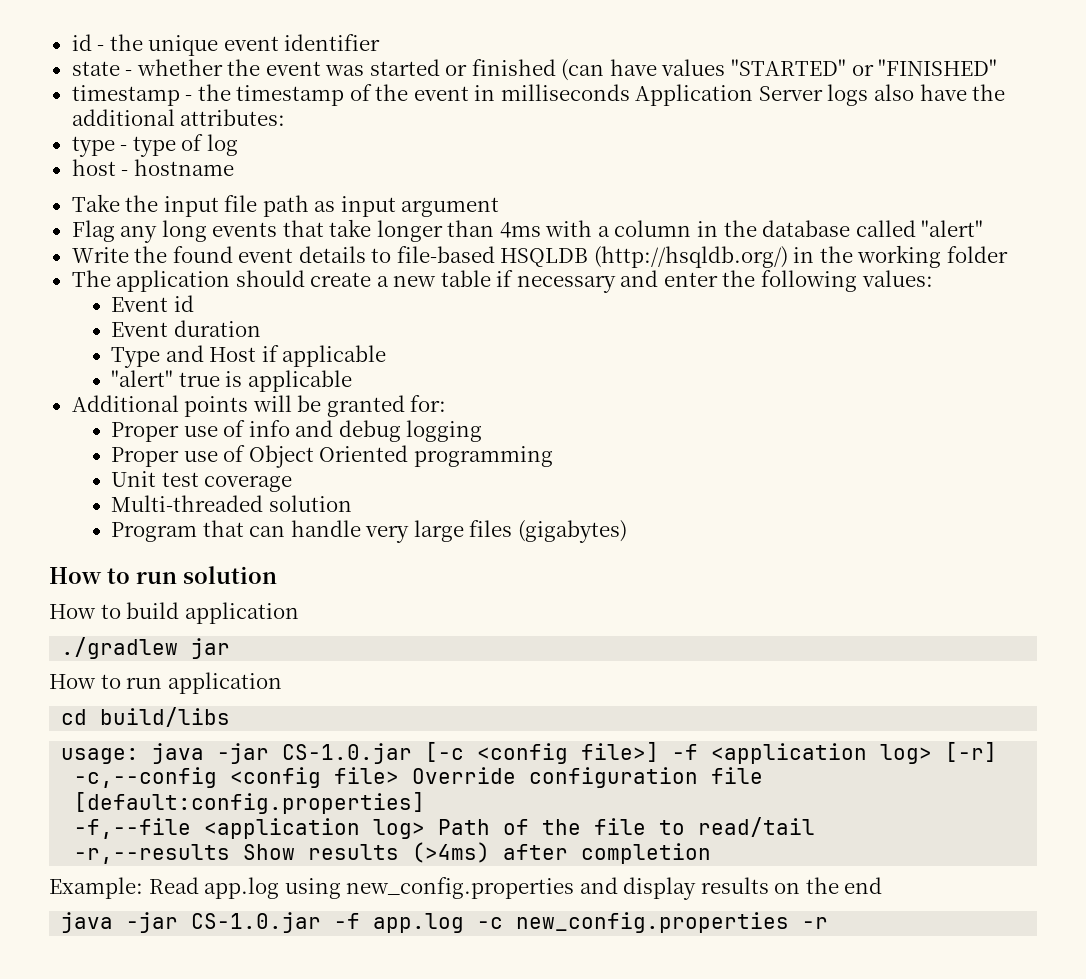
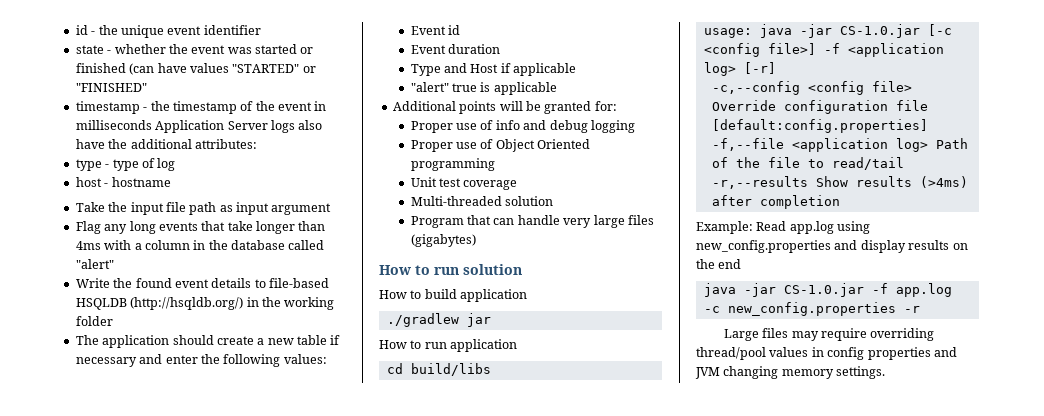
(829, 923) none -> [723,328,935,341] [696,347,957,360] [695,366,886,379] // Large files may require overriding thread/pool values in config properties and JVM changing memory settings.

